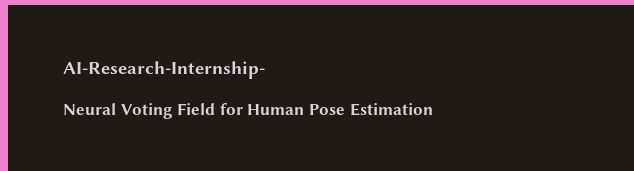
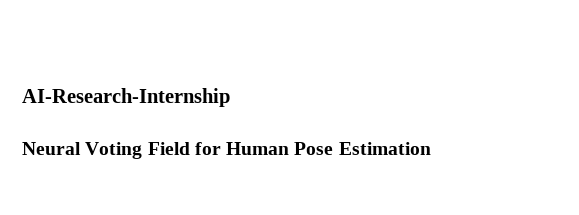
[63,61,265,79] AI-Research-Internship- -> [22,88,230,107] AI-Research-Internship

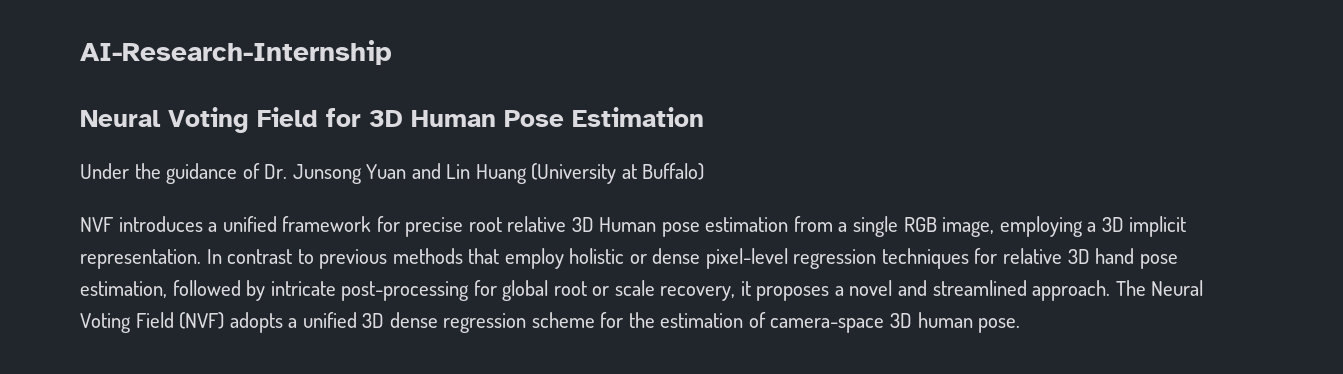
(221, 148) none -> [369,110,403,127] 3D
(431, 148) none -> [80,163,705,184] [80,216,1187,237] [80,248,1178,269] [80,280,1204,301] [80,312,1021,333] // Under the guidance of Dr. Junsong Yuan and Lin Huang (University at Buffalo) // NVF introduces a unified framework for precise root relative 3D Human pose estimation from a single RGB image, employing a 3D implicit representation. In contrast to previous methods that employ holistic or dense pixel-level regression techniques for relative 3D hand pose estimation, followed by intricate post-processing for global root or scale recovery, it proposes a novel and streamlined approach. The Neural Voting Field (NVF) adopts a unified 3D dense regression scheme for the estimation of camera-space 3D human pose.

